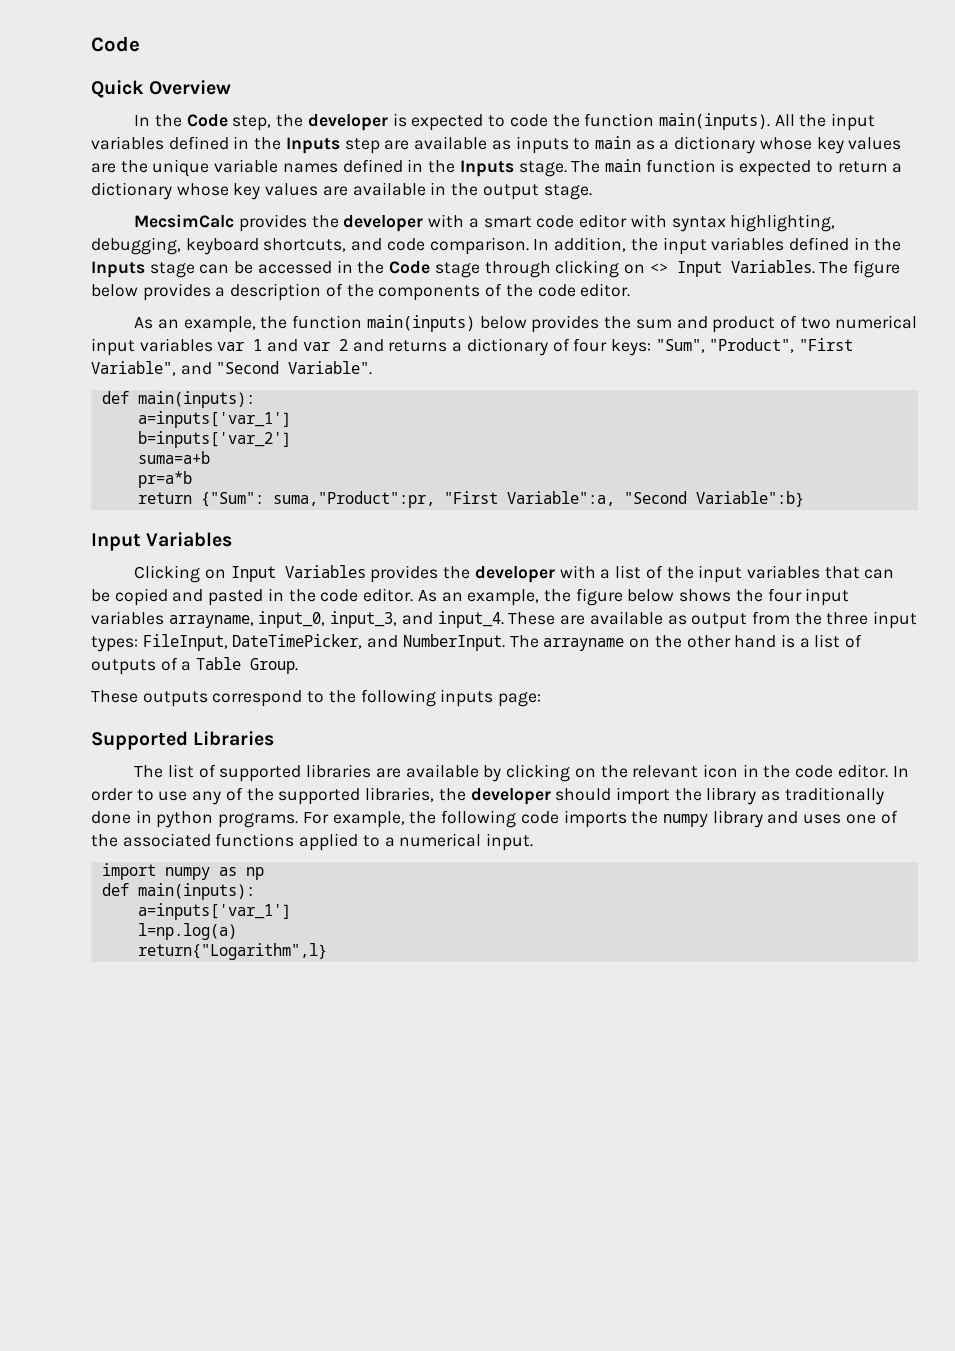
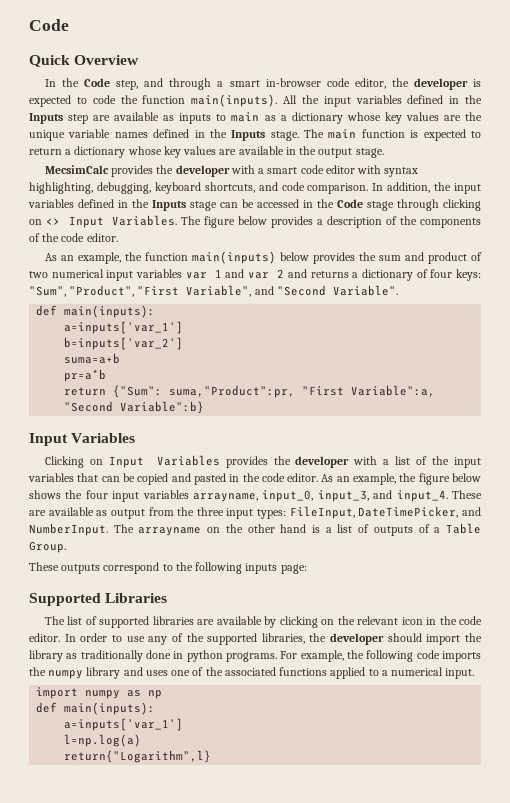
(272, 123) none -> [144,78,386,90] and through a smart in-browser code editor,

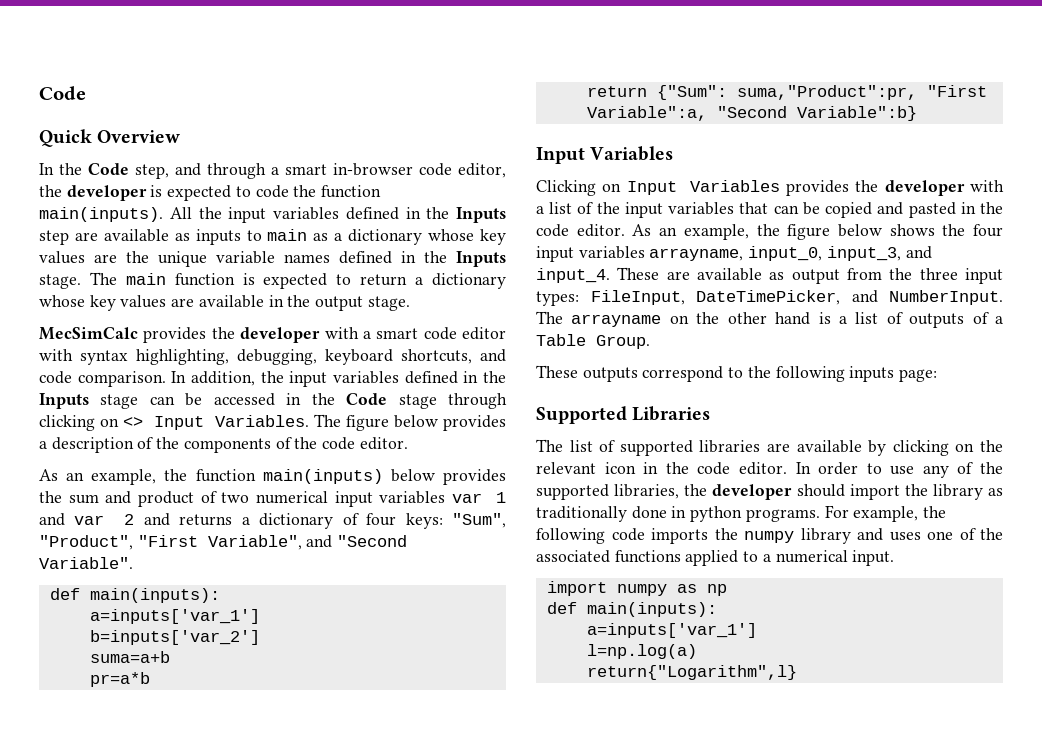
[45,165,110,174] MecsimCalc -> [39,327,138,340] MecSimCalc

